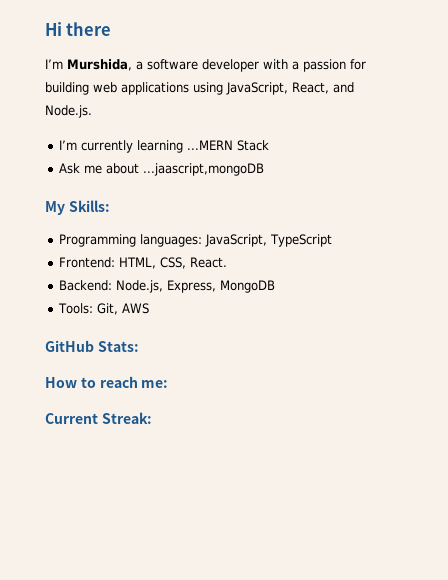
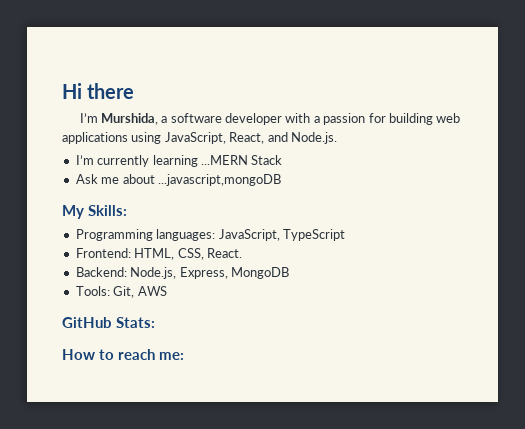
[143,163,265,176] ...jaascript,mongoDB -> [157,174,281,186] ...javascript,mongoDB
[45,412,152,424] // Current Streak: -> (184, 356) none

